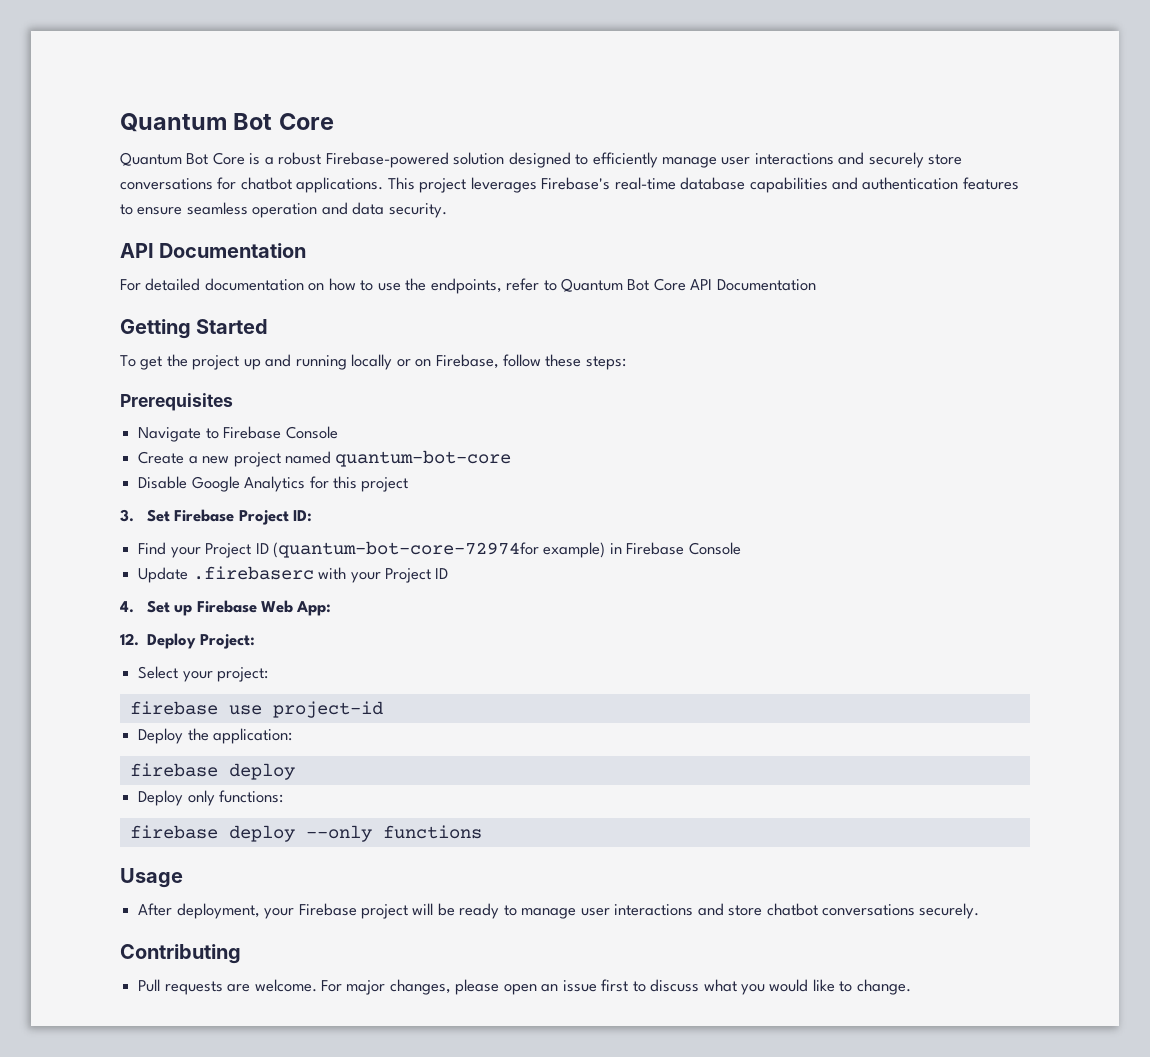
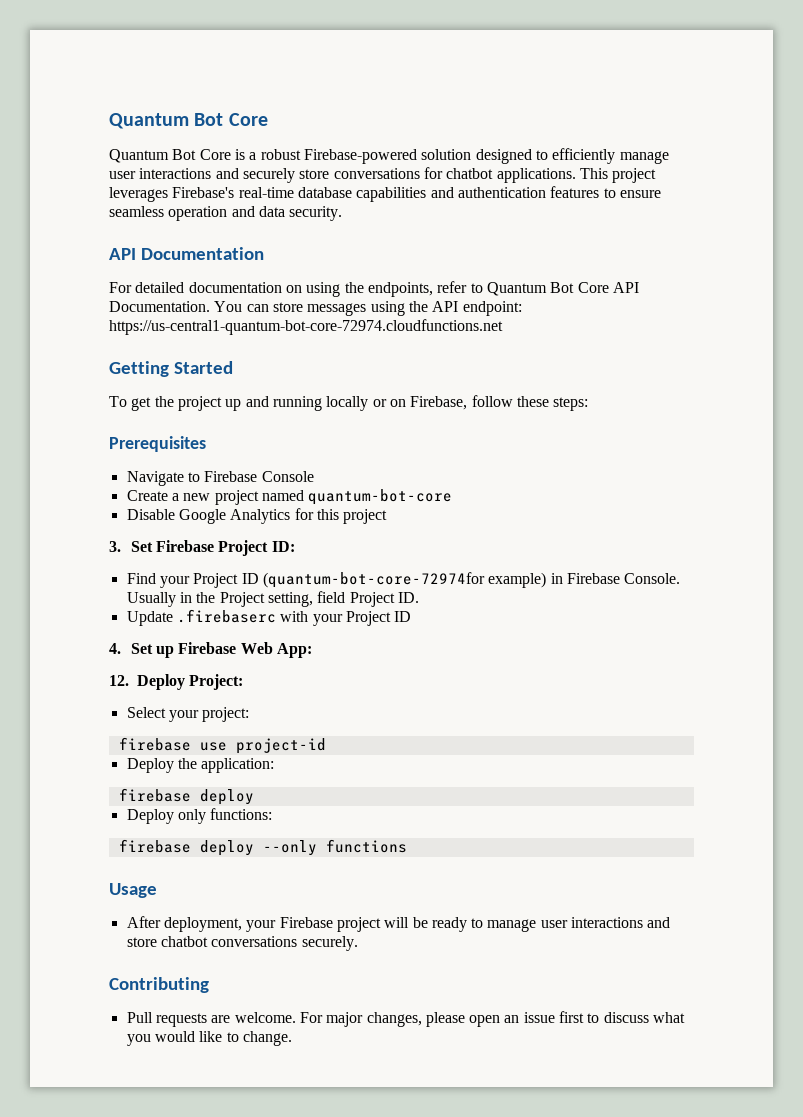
[328,278,401,291] how to use -> [306,282,341,297] using
[716,279,816,291] Documentation -> [109,301,522,316] [109,319,503,335] Documentation. You can store messages using the API endpoint: https://us-central1-quantum-bot-core-72974.cloudfunctions.net
[688,542,741,555] Console -> [624,573,681,584] [126,591,419,607] Console. Usually in the Project setting, field Project ID.

